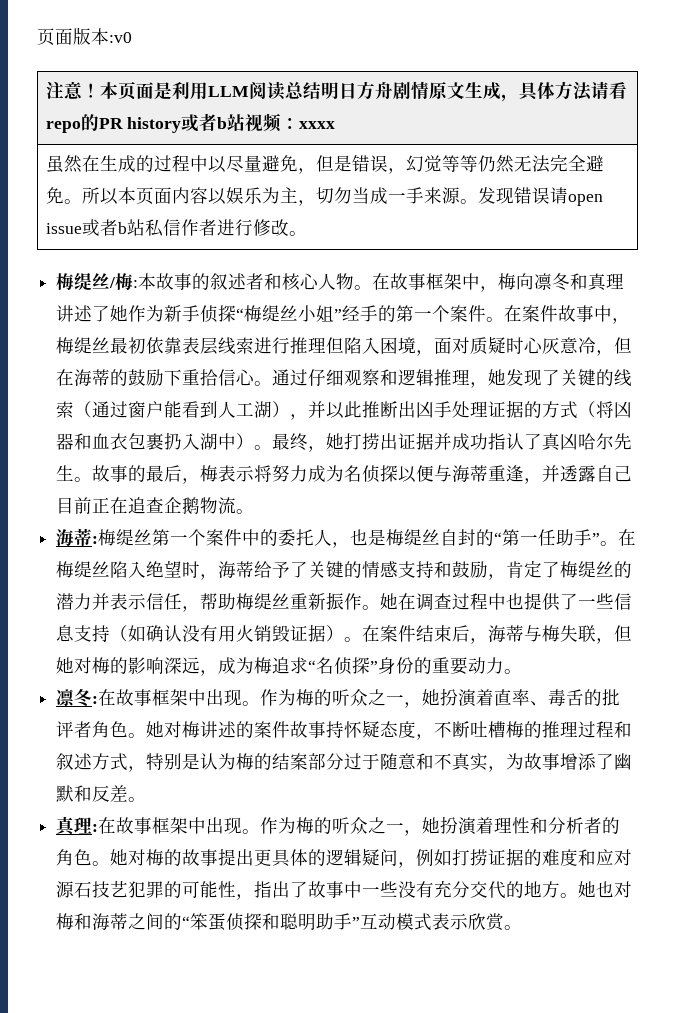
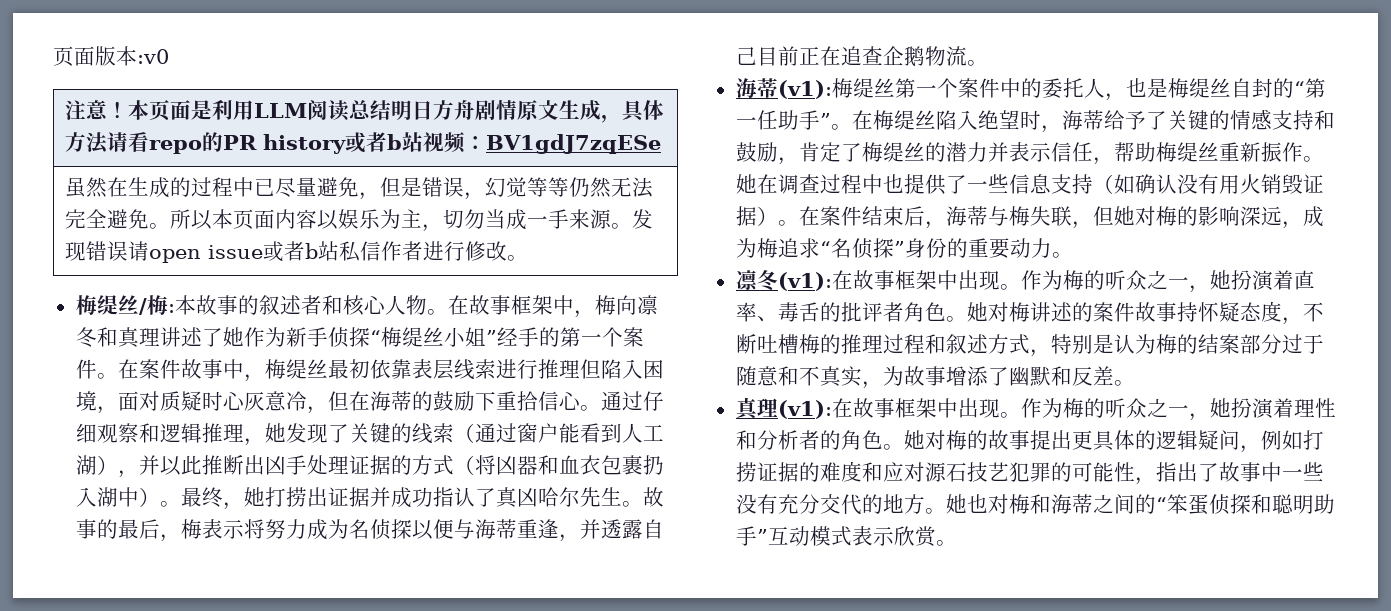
[299,121,336,129] xxxx -> [485,134,661,154] BV1gdJ7zqESe
[207,156,226,173] 以 -> [253,178,275,196] 已
[92,536,99,544] : -> [777,80,832,99] (v1):
[92,696,99,704] : -> [777,272,832,291] (v1):
[92,824,99,832] : -> [777,400,832,419] (v1):

